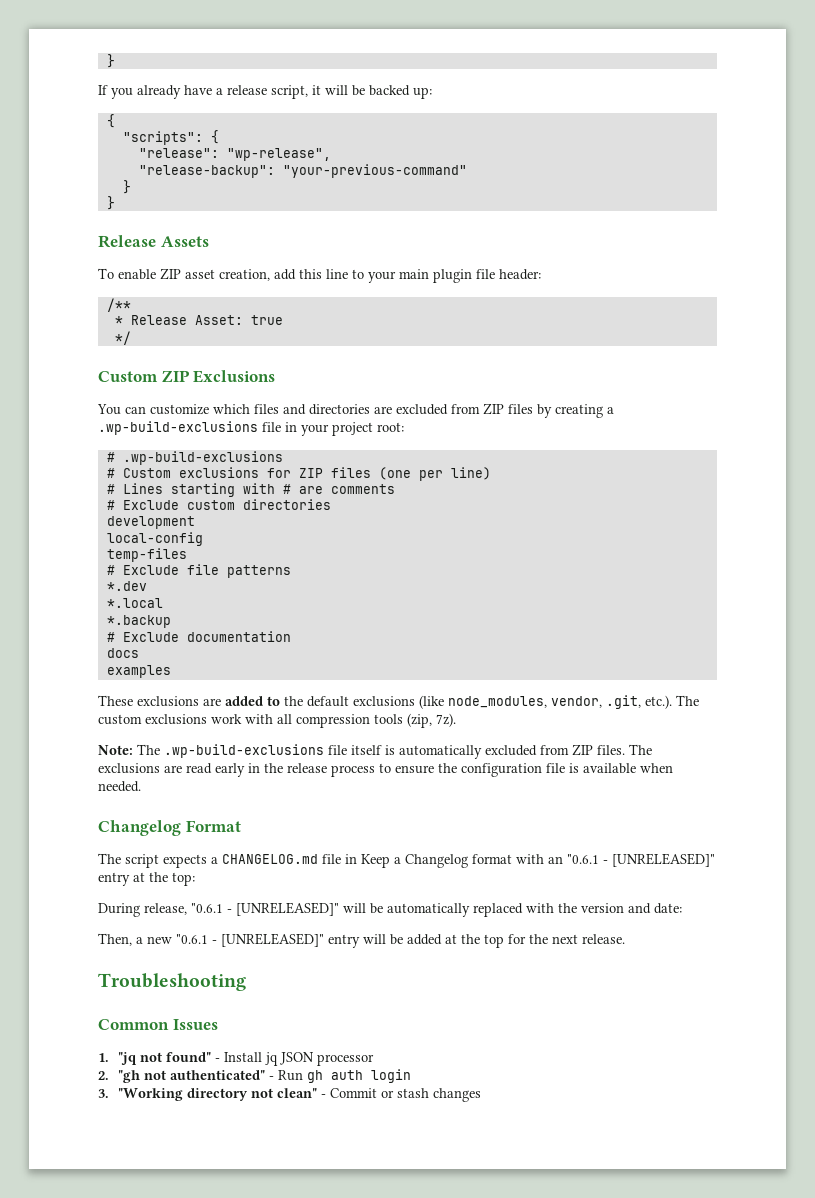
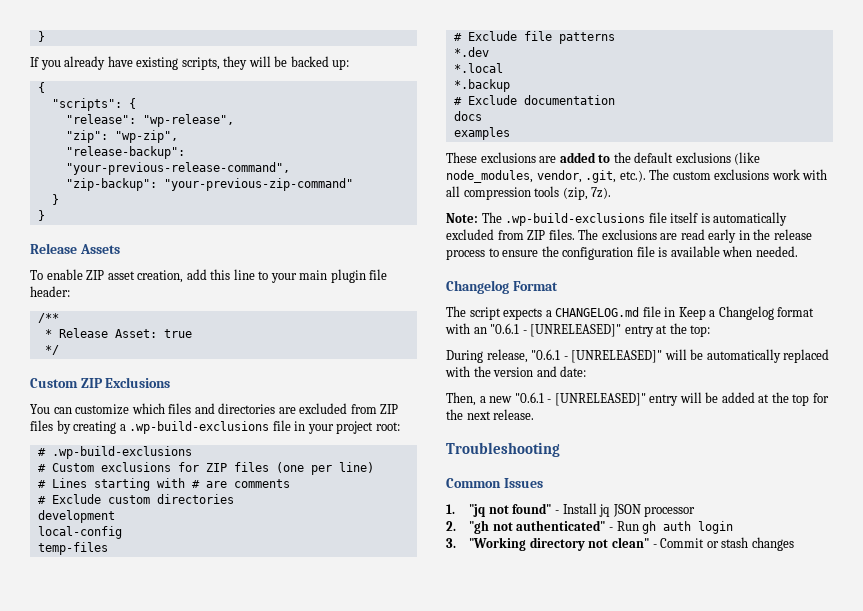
[216,85,321,99] a release script, it -> [136,56,248,70] existing scripts, they
(331, 154) none -> [65,130,178,143] // "zip": "wp-zip",
[282,164,467,178] "your-previous-command" -> [65,162,290,175] [65,178,353,191] "your-previous-release-command", // "zip-backup": "your-previous-zip-command"

